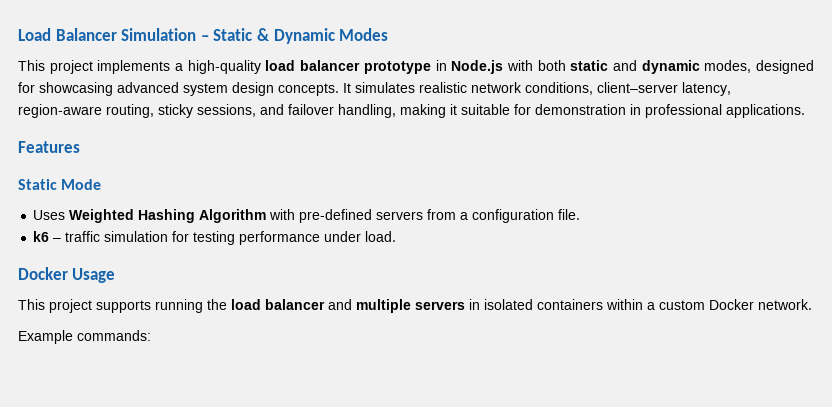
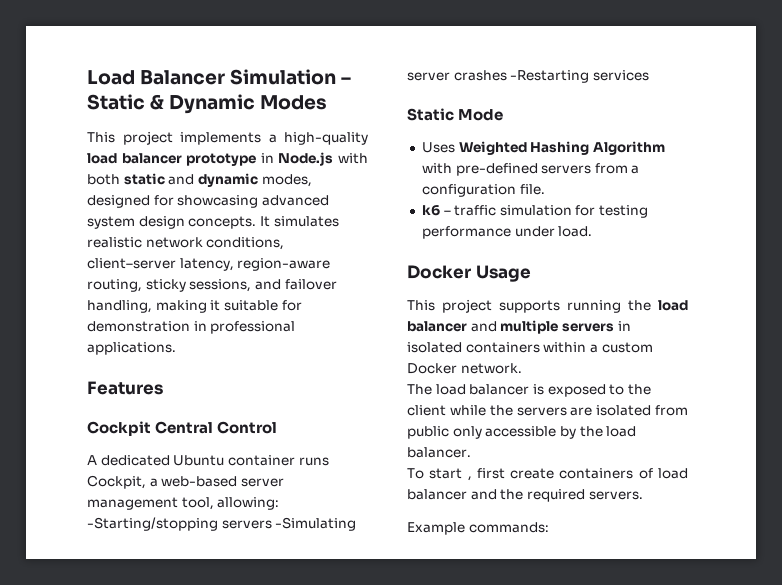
(80, 147) none -> [87,421,278,436] [87,455,329,466] [87,475,284,489] [87,497,280,510] [87,517,357,531] [407,70,649,83] // Cockpit Central Control // A dedicated Ubuntu container runs Cockpit, a web-based server management tool, allowing: -Starting/stopping servers -Simulating server crashes -Restarting services
(812, 304) none -> [407,384,651,397] [407,405,688,416] [407,426,637,439] [407,447,471,458] [407,468,688,481] [407,489,643,502] // The load balancer is exposed to the client while the servers are isolated from public only accessible by the load balancer. // To start , first create containers of load balancer and the required servers.

